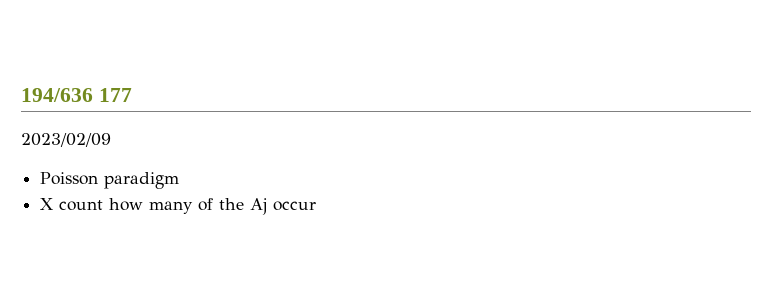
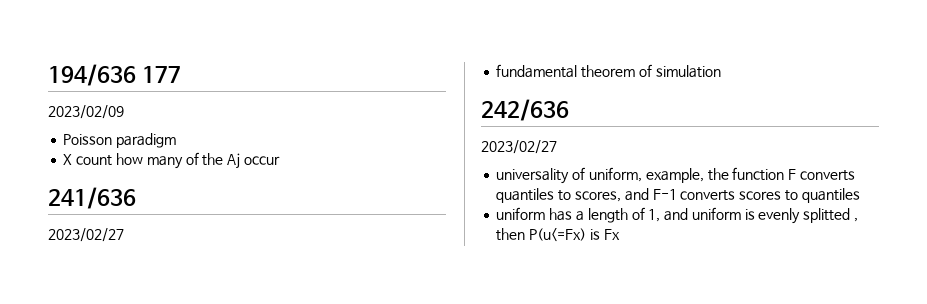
(317, 206) none -> [48,187,136,209] [48,228,124,242] [496,64,721,78] [481,99,569,121] [481,140,557,154] [496,167,855,184] [496,188,860,203] [496,207,858,224] [496,228,620,242] // 241/636 // 2023/02/27 // fundamental theorem of simulation // 242/636 // 2023/02/27 // universality of uniform, example, the function F converts quantiles to scores, and F-1 converts scores to quantiles // uniform has a length of 1, and uniform is evenly splitted , then P(u<=Fx) is Fx

